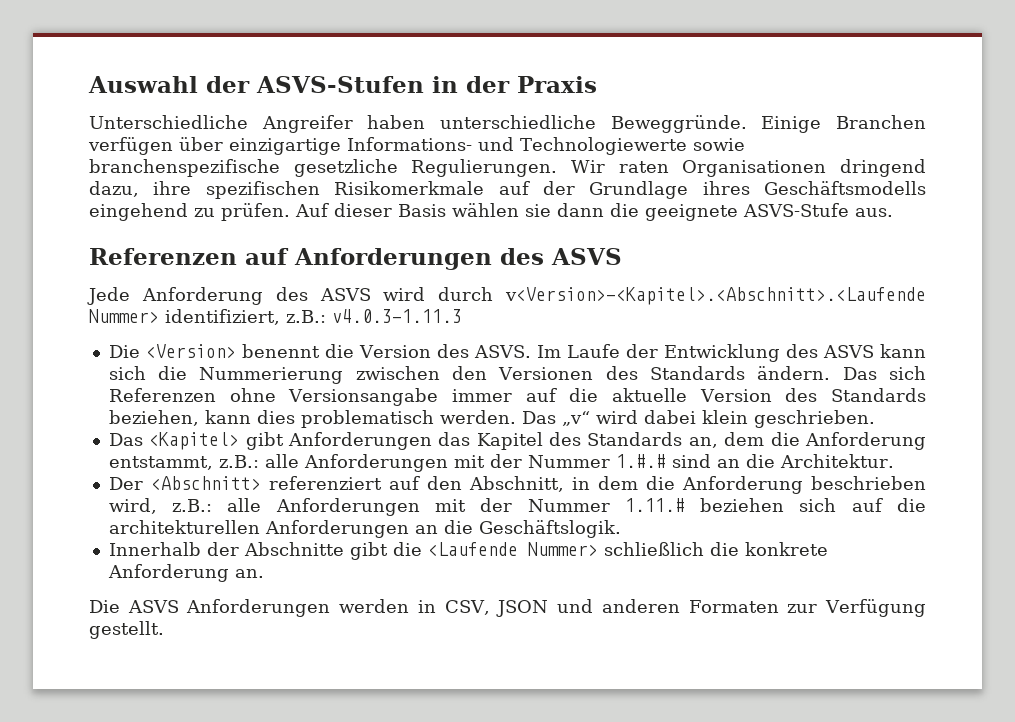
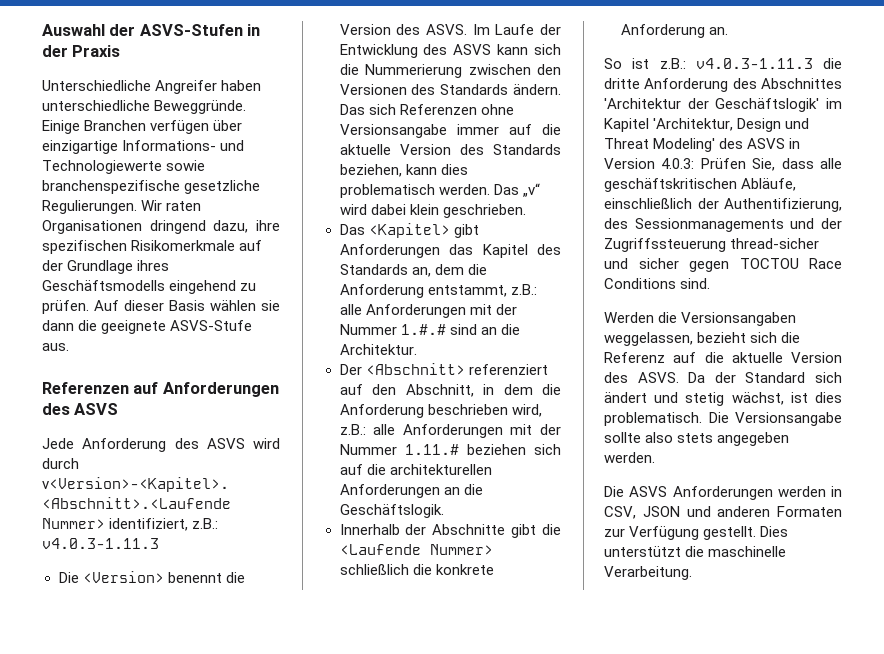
(264, 573) none -> [604,58,842,69] [604,78,842,92] [604,98,842,112] [604,118,810,132] [604,138,801,152] [604,158,842,171] [604,178,797,192] [604,198,842,212] [604,218,842,232] [604,238,820,252] [604,258,842,272] [604,278,711,289] [604,312,797,326] [604,332,801,346] [604,352,842,363] [604,372,842,383] [604,392,842,406] [604,412,842,426] [604,432,790,446] [604,452,655,463] // So ist z.B.: v4.0.3-1.11.3 die dritte Anforderung des Abschnittes 'Architektur der Geschäftslogik' im Kapitel 'Architektur, Design und Threat Modeling' des ASVS in Version 4.0.3: Prüfen Sie, dass alle geschäftskritischen Abläufe, einschließlich der Authentifizierung, des Sessionmanagements und der Zugriffssteuerung thread-sicher und sicher gegen TOCTOU Race Conditions sind. // Werden die Versionsangaben weggelassen, bezieht sich die Referenz auf die aktuelle Version des ASVS. Da der Standard sich ändert und stetig wächst, ist dies problematisch. Die Versionsangabe sollte also stets angegeben werden.
(164, 630) none -> [760,526,789,537] [604,546,787,557] [604,566,692,580] Dies unterstützt die maschinelle Verarbeitung.

